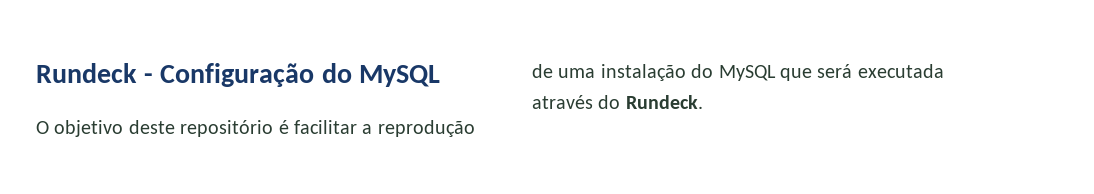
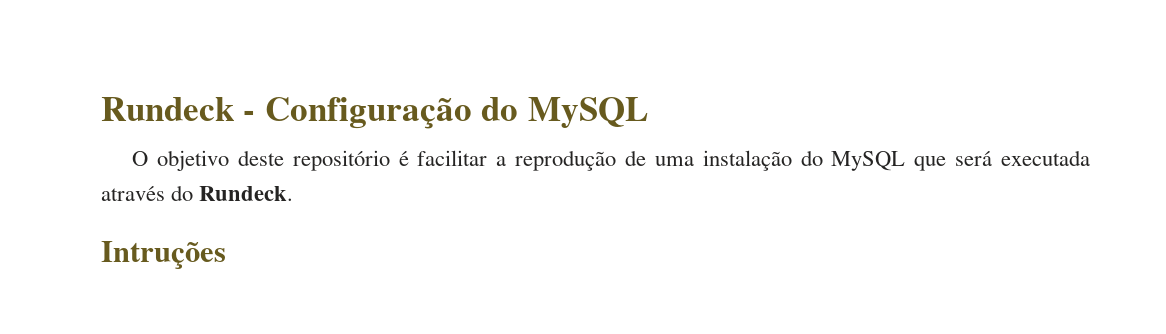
(703, 102) none -> [101,241,226,269] // Intruções

